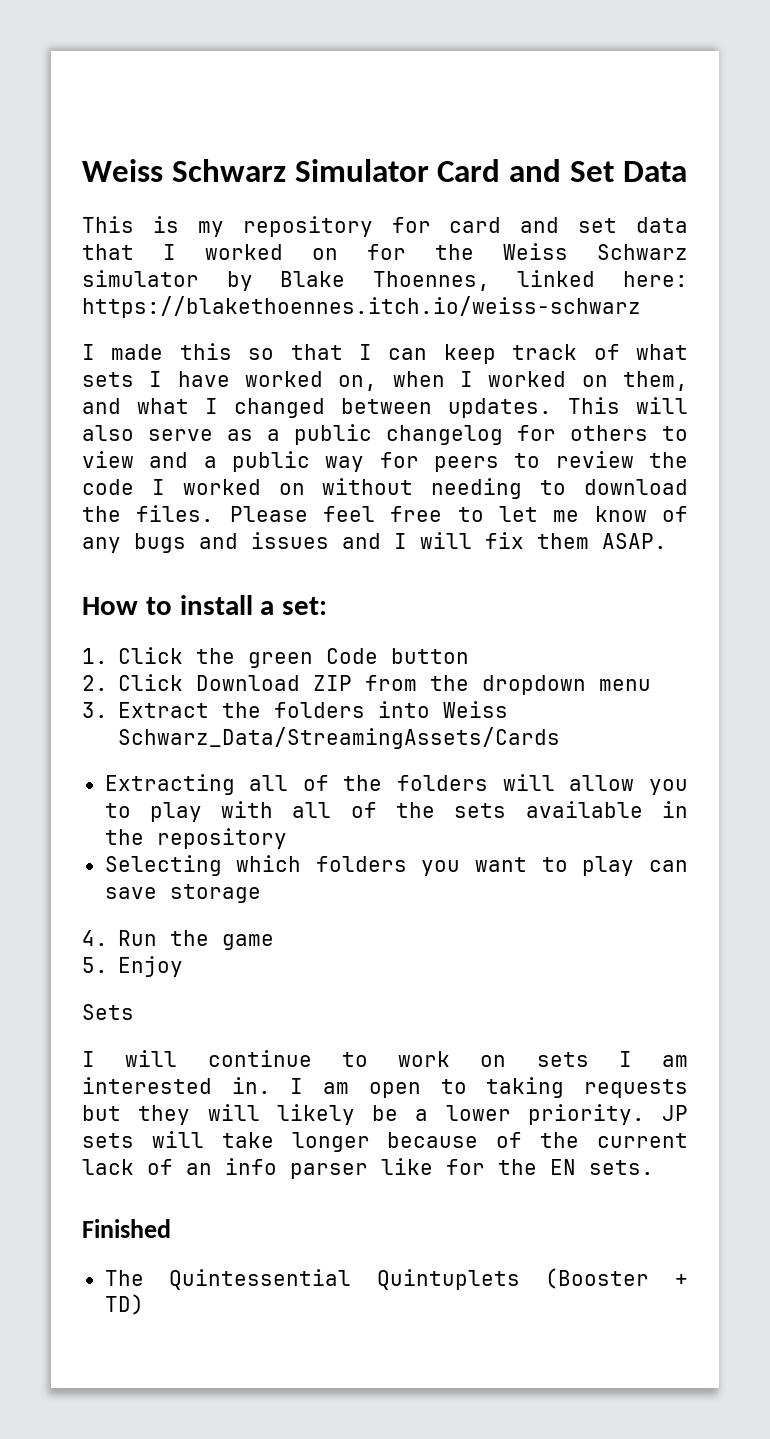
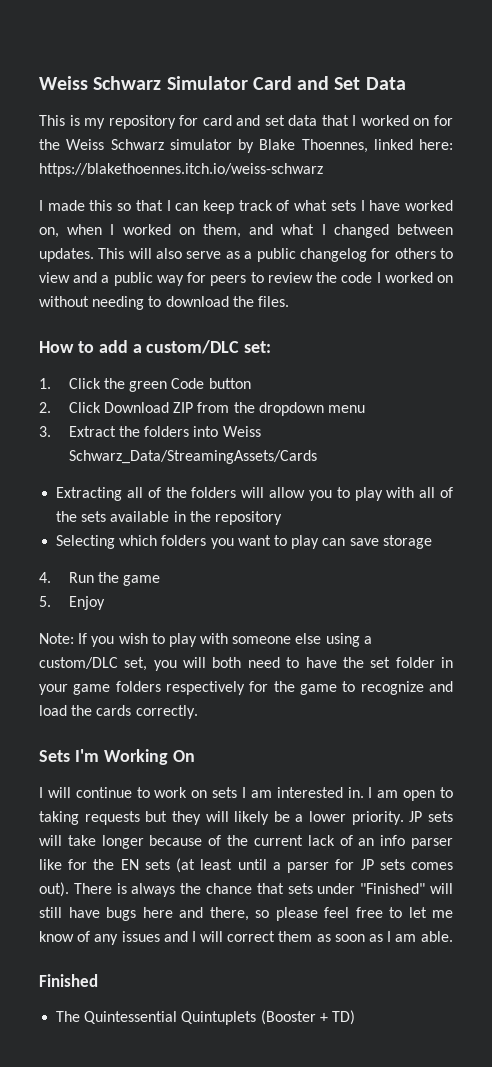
[229,506,688,522] [82,532,667,553] Please feel free to let me know of any bugs and issues and I will fix them ASAP. -> (289, 301) none
[179,595,275,615] install a -> [98,340,240,354] add a custom/DLC
[82,1004,134,1020] Sets -> [39,633,372,647] [39,657,454,671] [39,681,453,695] [39,705,198,719] [39,749,195,765] Note: If you wish to play with someone else using a custom/DLC set, you will both need to have the set folder in your game folders respectively for the game to recognize and load the cards correctly. // Sets I'm Working On
[589,1160,654,1175] sets. -> [144,858,453,873] [39,882,454,897] [39,907,453,921] [39,931,453,945] sets (at least until a parser for JP sets comes out). There is always the chance that sets under "Finished" will still have bugs here and there, so please feel free to let me know of any issues and I will correct them as soon as I am able.

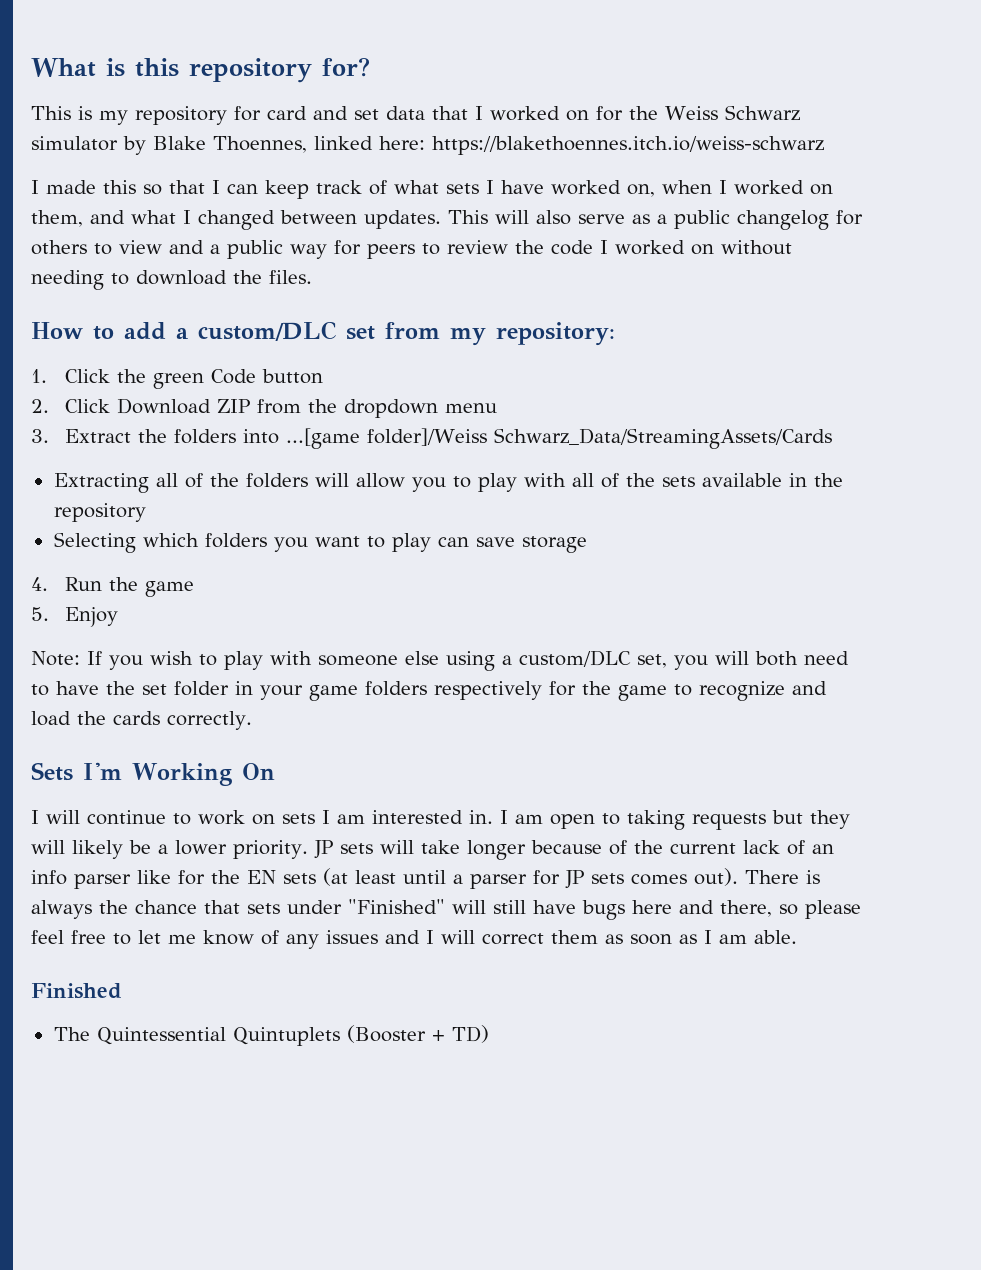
[39,76,406,90] Weiss Schwarz Simulator Card and Set Data -> [31,57,370,83] What is this repository for?
[244,341,272,353] set: -> [346,322,615,346] set from my repository:
[222,426,261,437] Weiss -> [286,428,488,449] ...[game folder]/Weiss

